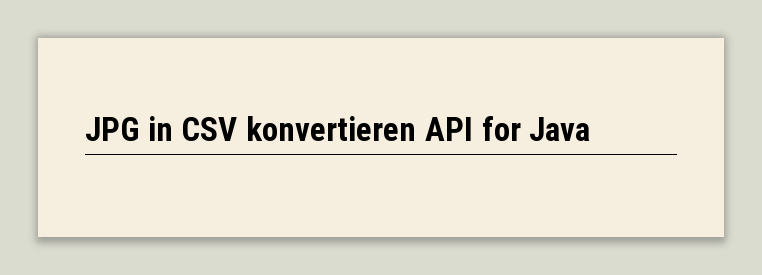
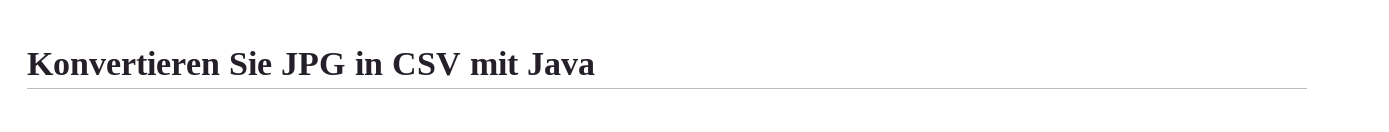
(85, 129) none -> [27,51,273,75] Konvertieren Sie
[245,116,521,141] konvertieren API for -> [469,51,519,75] mit

